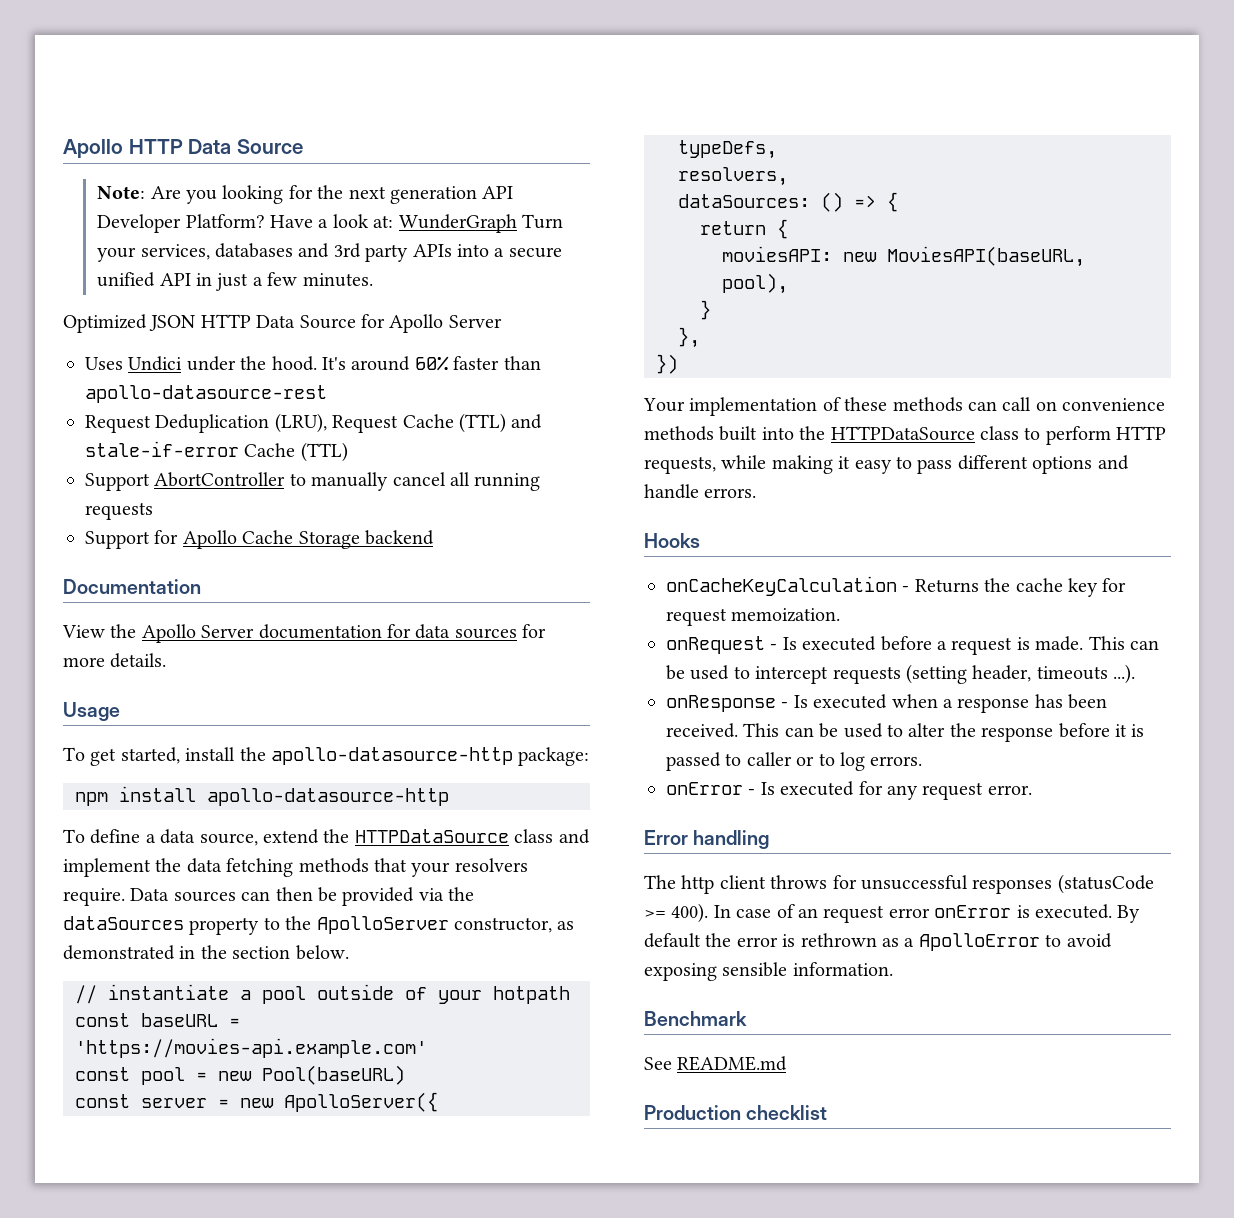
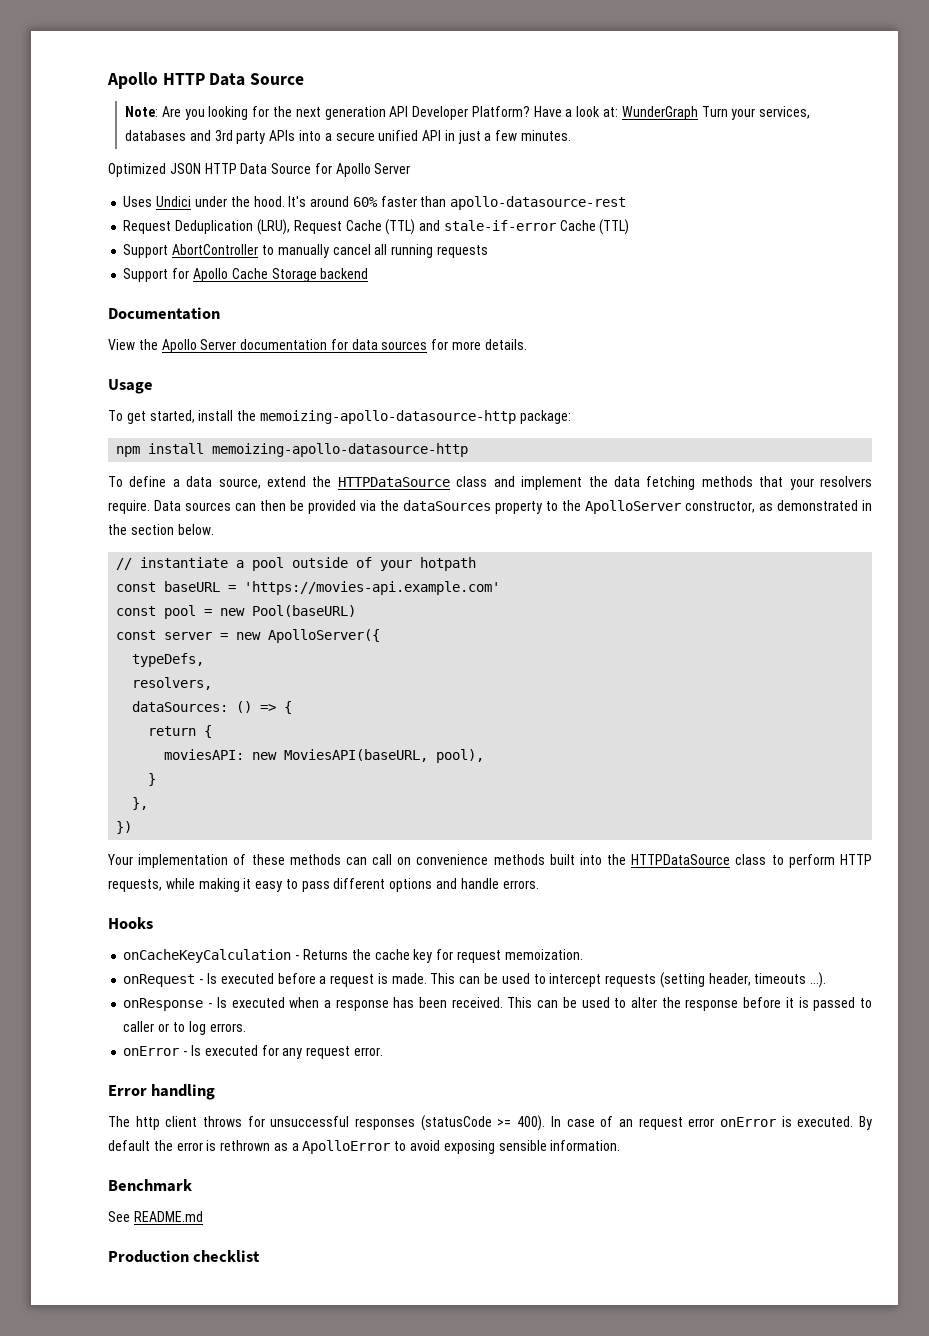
[271,747,513,765] apollo-datasource-http -> [259,410,516,424] memoizing-apollo-datasource-http
[207,788,449,806] apollo-datasource-http -> [212,443,469,457] memoizing-apollo-datasource-http

